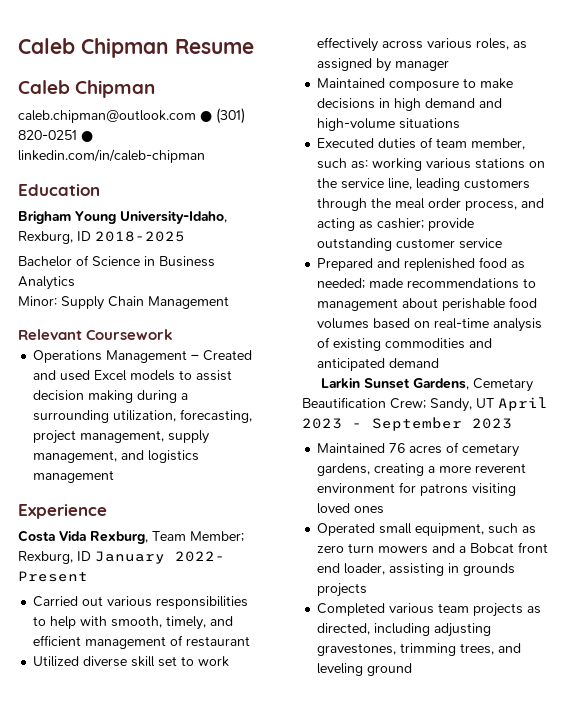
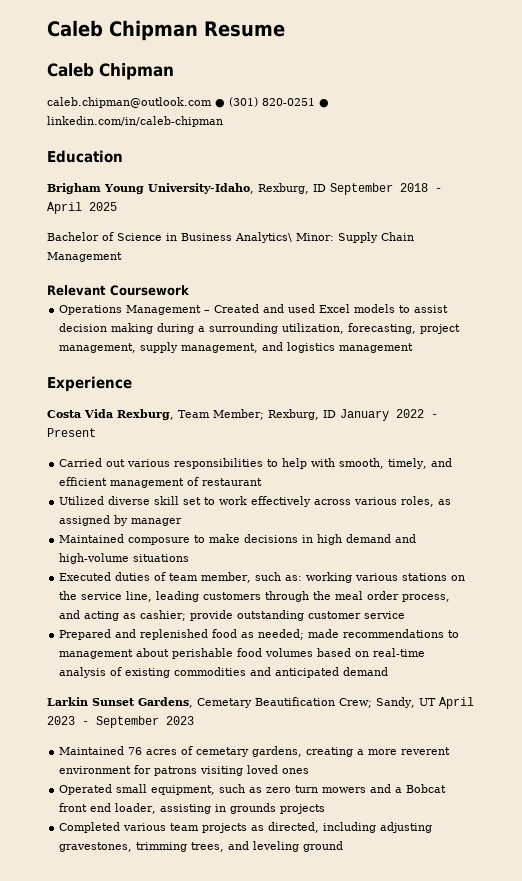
[95,231,185,242] 2018-2025 -> [330,183,442,195] [47,202,117,214] September 2018 - April 2025
[18,276,75,290] Analytics // -> [235,232,292,243] Analytics\
[175,551,225,562] 2022- -> [396,409,438,418] 2022 -

